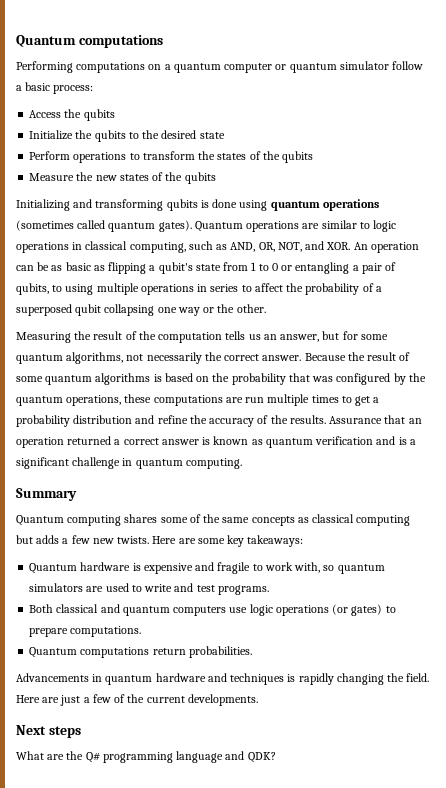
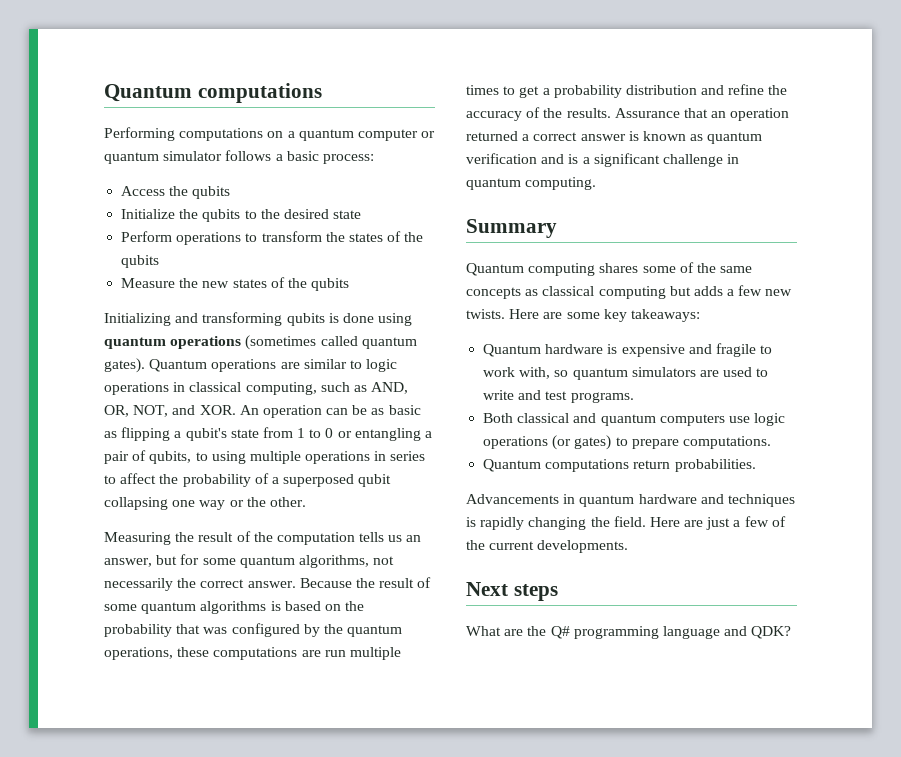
[392,61,424,70] follow -> [225,150,272,161] follows

